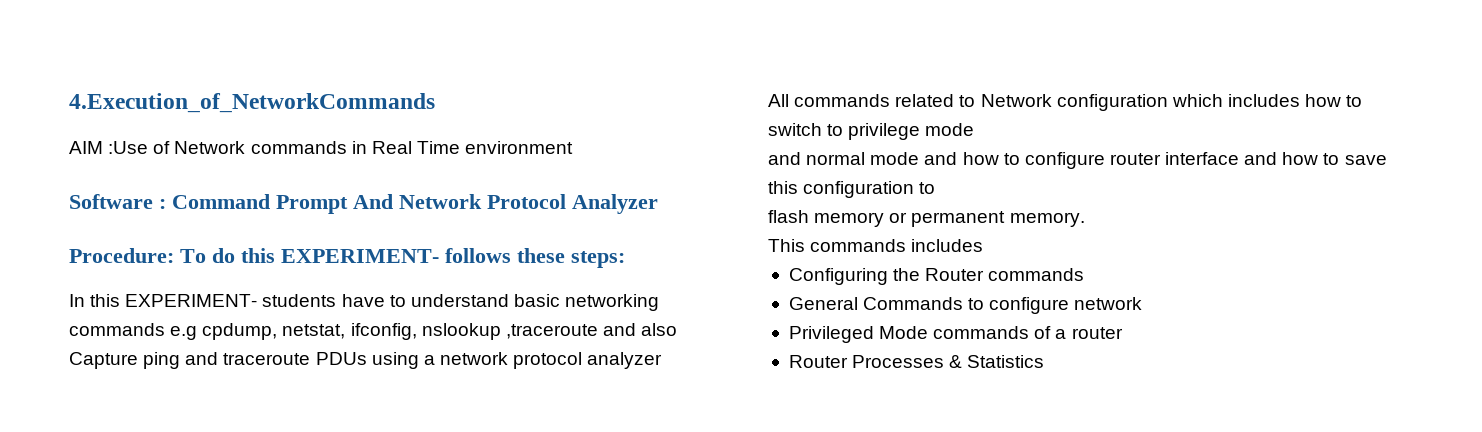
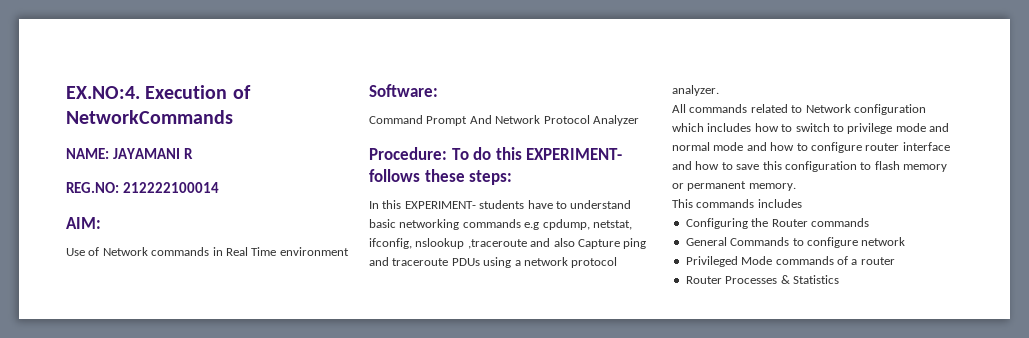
[69,93,435,113] [69,141,149,154] 4.Execution_of_NetworkCommands // AIM :Use -> [66,85,251,99] [66,110,233,124] [66,148,193,159] [66,182,219,193] [66,217,101,229] [66,248,85,256] EX.NO:4. Execution of NetworkCommands // NAME: JAYAMANI R // REG.NO: 212222100014 // AIM: // Use
[69,194,166,209] Software : -> [369,84,438,97] Software: //
[587,352,663,369] analyzer -> [672,85,719,96] analyzer.
(975, 129) // -> (926, 127) none
(936, 188) // -> (872, 166) none

